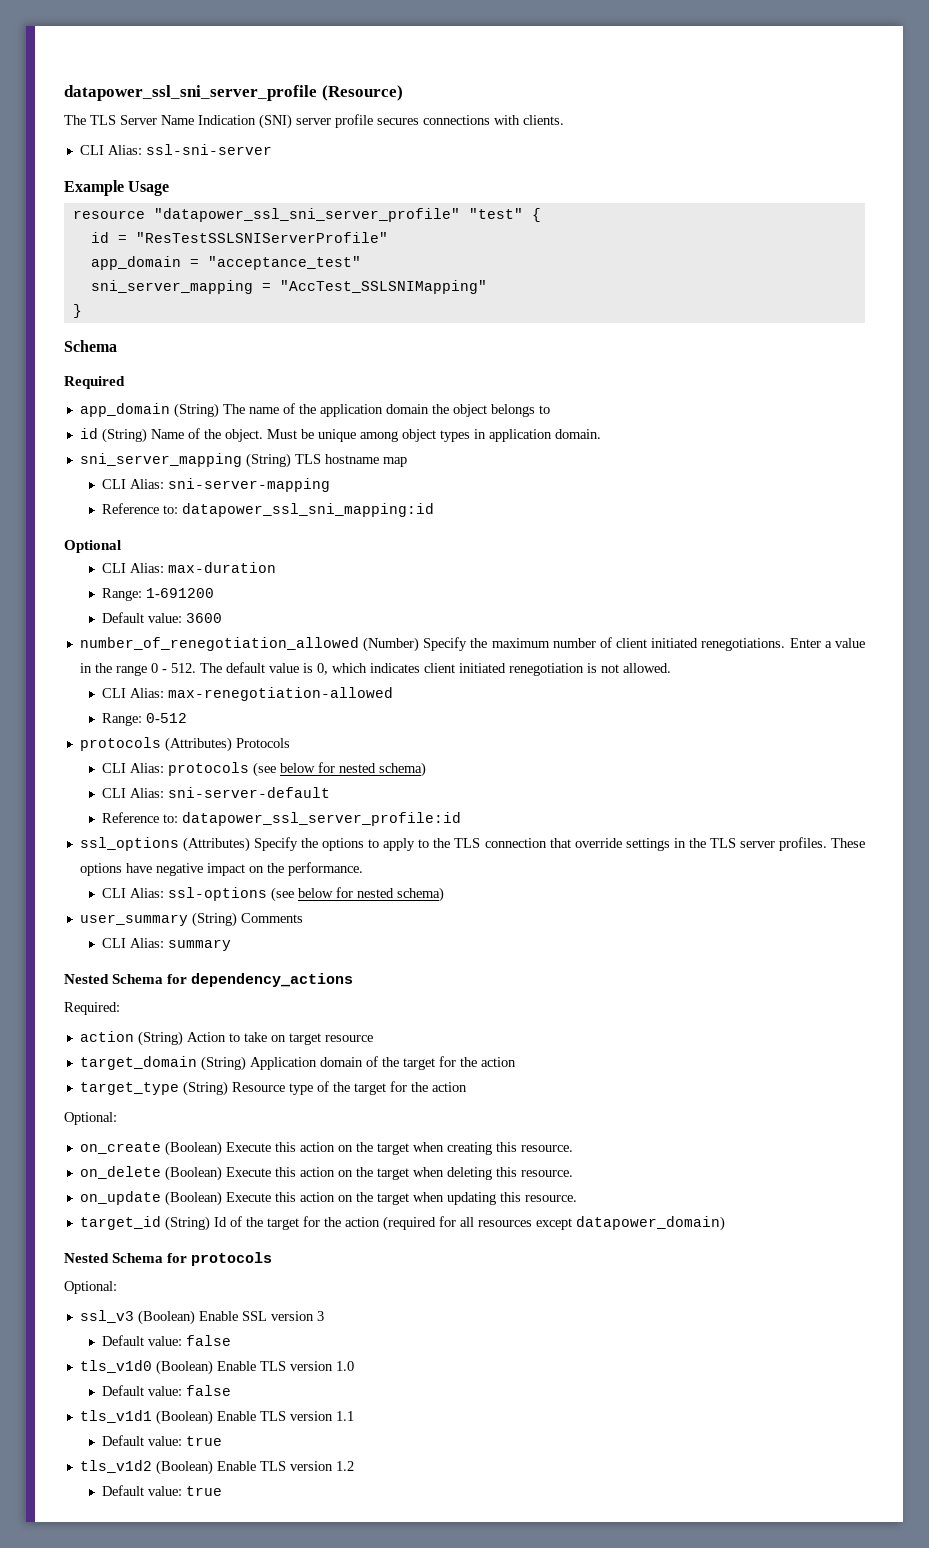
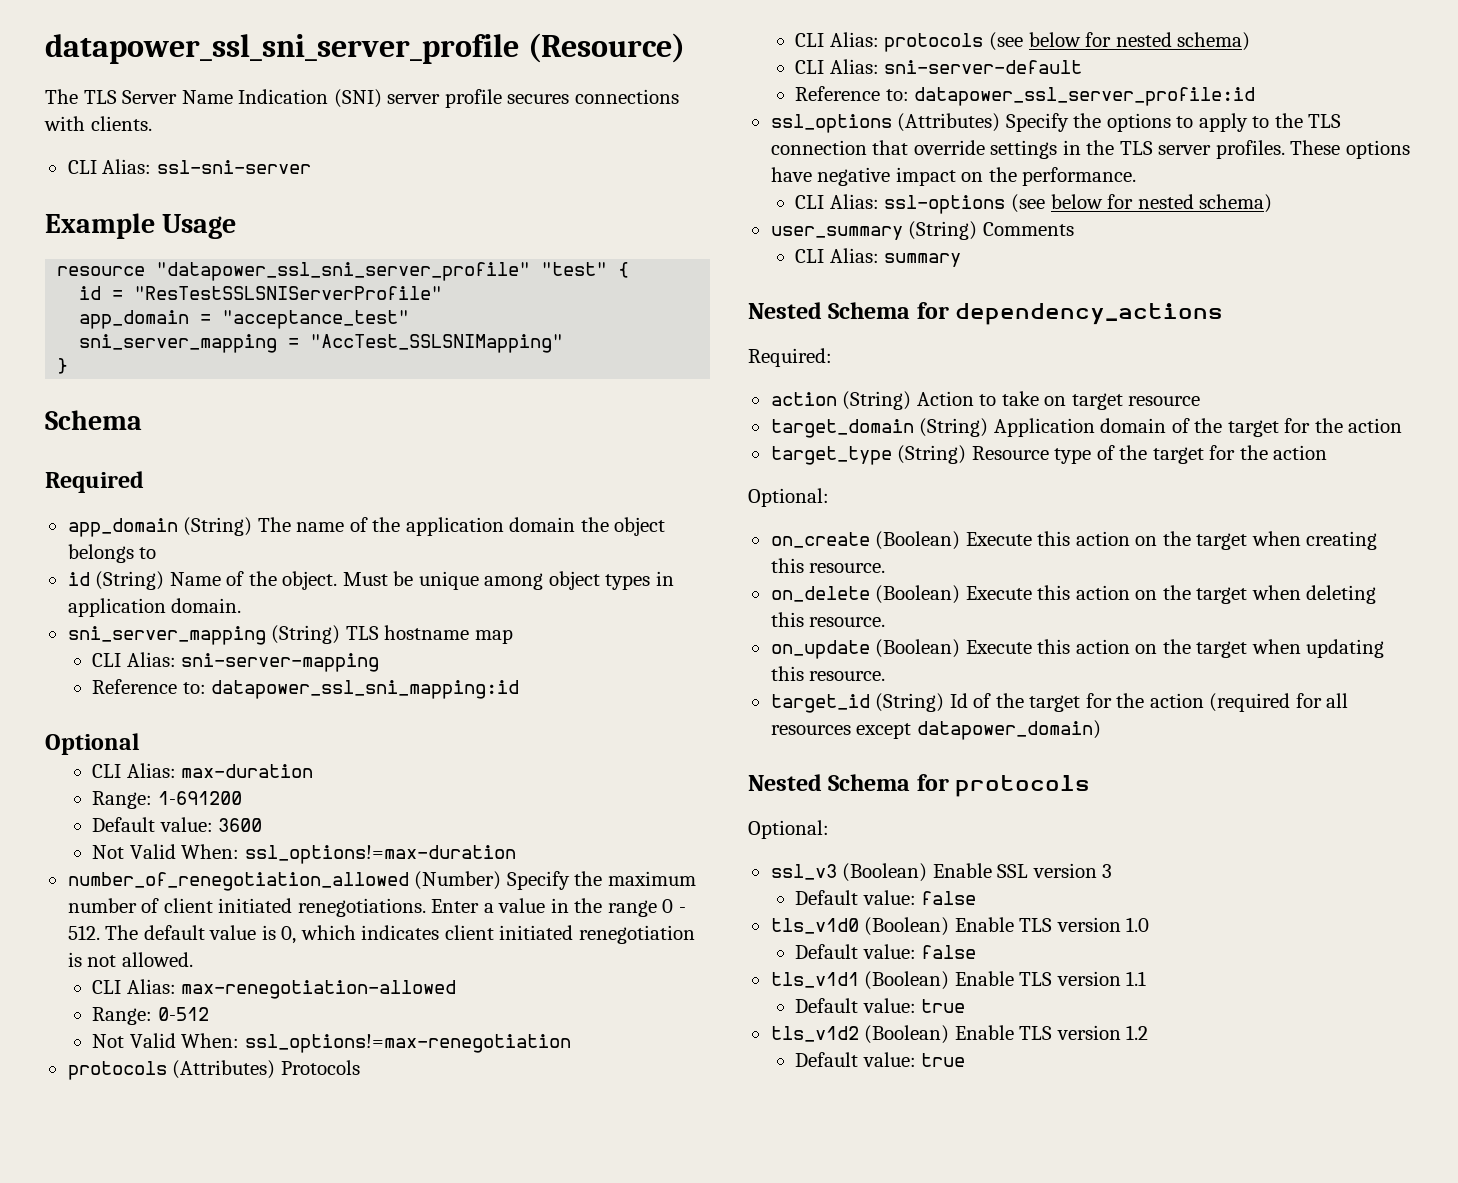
(223, 618) none -> [92,844,517,864] // Not Valid When: ssl_options!=max-duration
(188, 718) none -> [92,1033,572,1053] // Not Valid When: ssl_options!=max-renegotiation

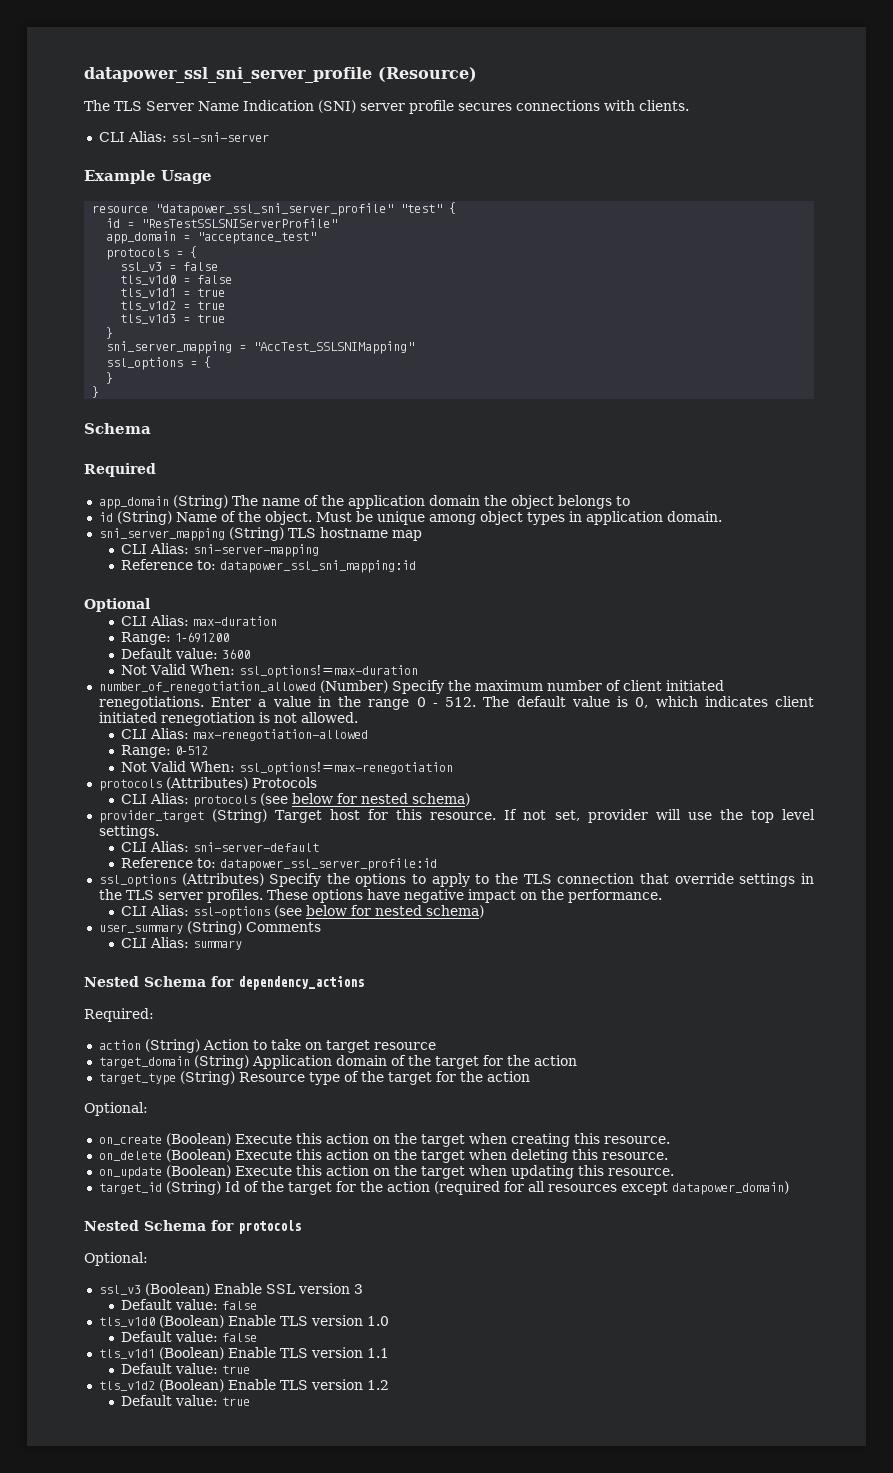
(410, 319) none -> [106,246,198,260] [120,262,219,272] [120,275,233,285] [120,288,226,298] [120,301,226,311] [120,314,226,324] [106,327,114,339] // protocols = { // ssl_v3 = false // tls_v1d0 = false // tls_v1d1 = true // tls_v1d2 = true // tls_v1d3 = true // }
(564, 343) none -> [106,356,212,370] [106,372,114,384] // ssl_options = { // }
(1251, 41) none -> [98,809,815,823] [98,825,159,839] // provider_target (String) Target host for this resource. If not set, provider will use the top level settings.

